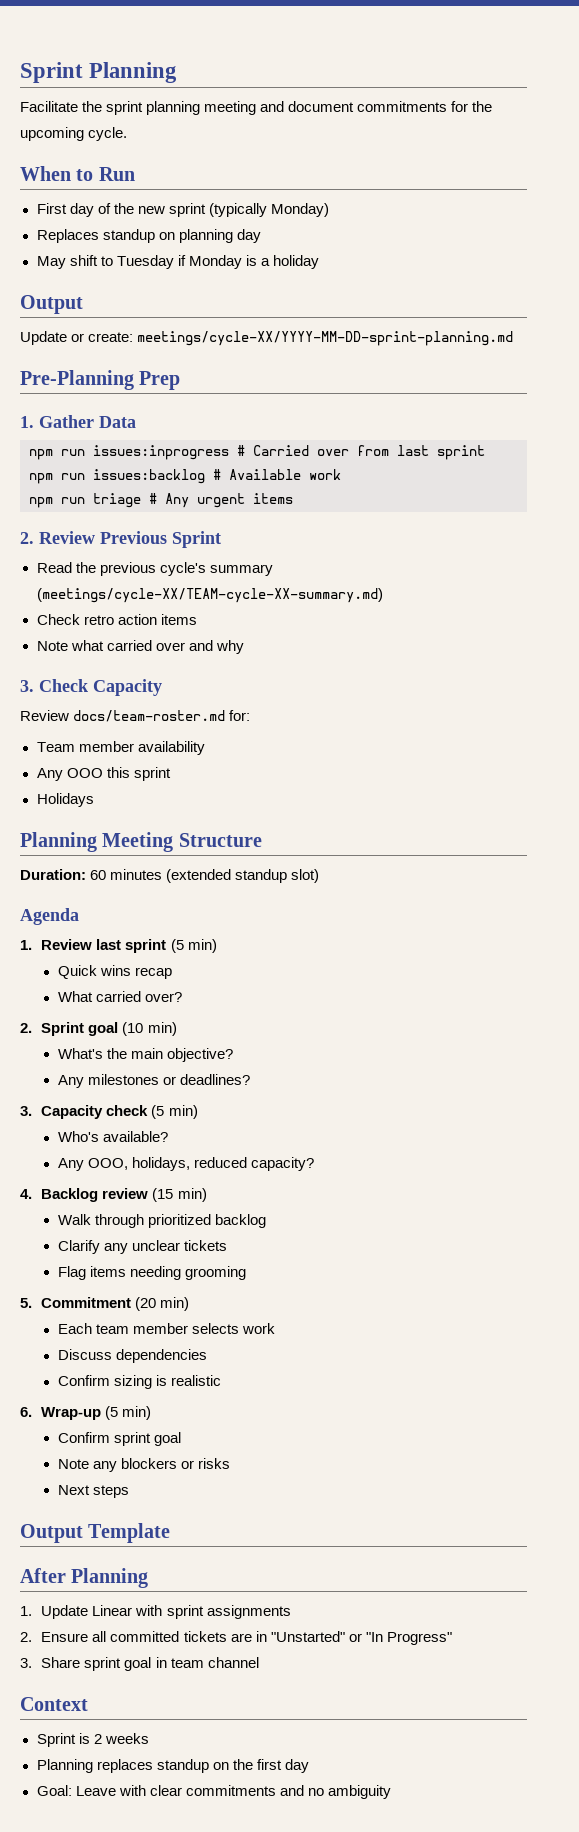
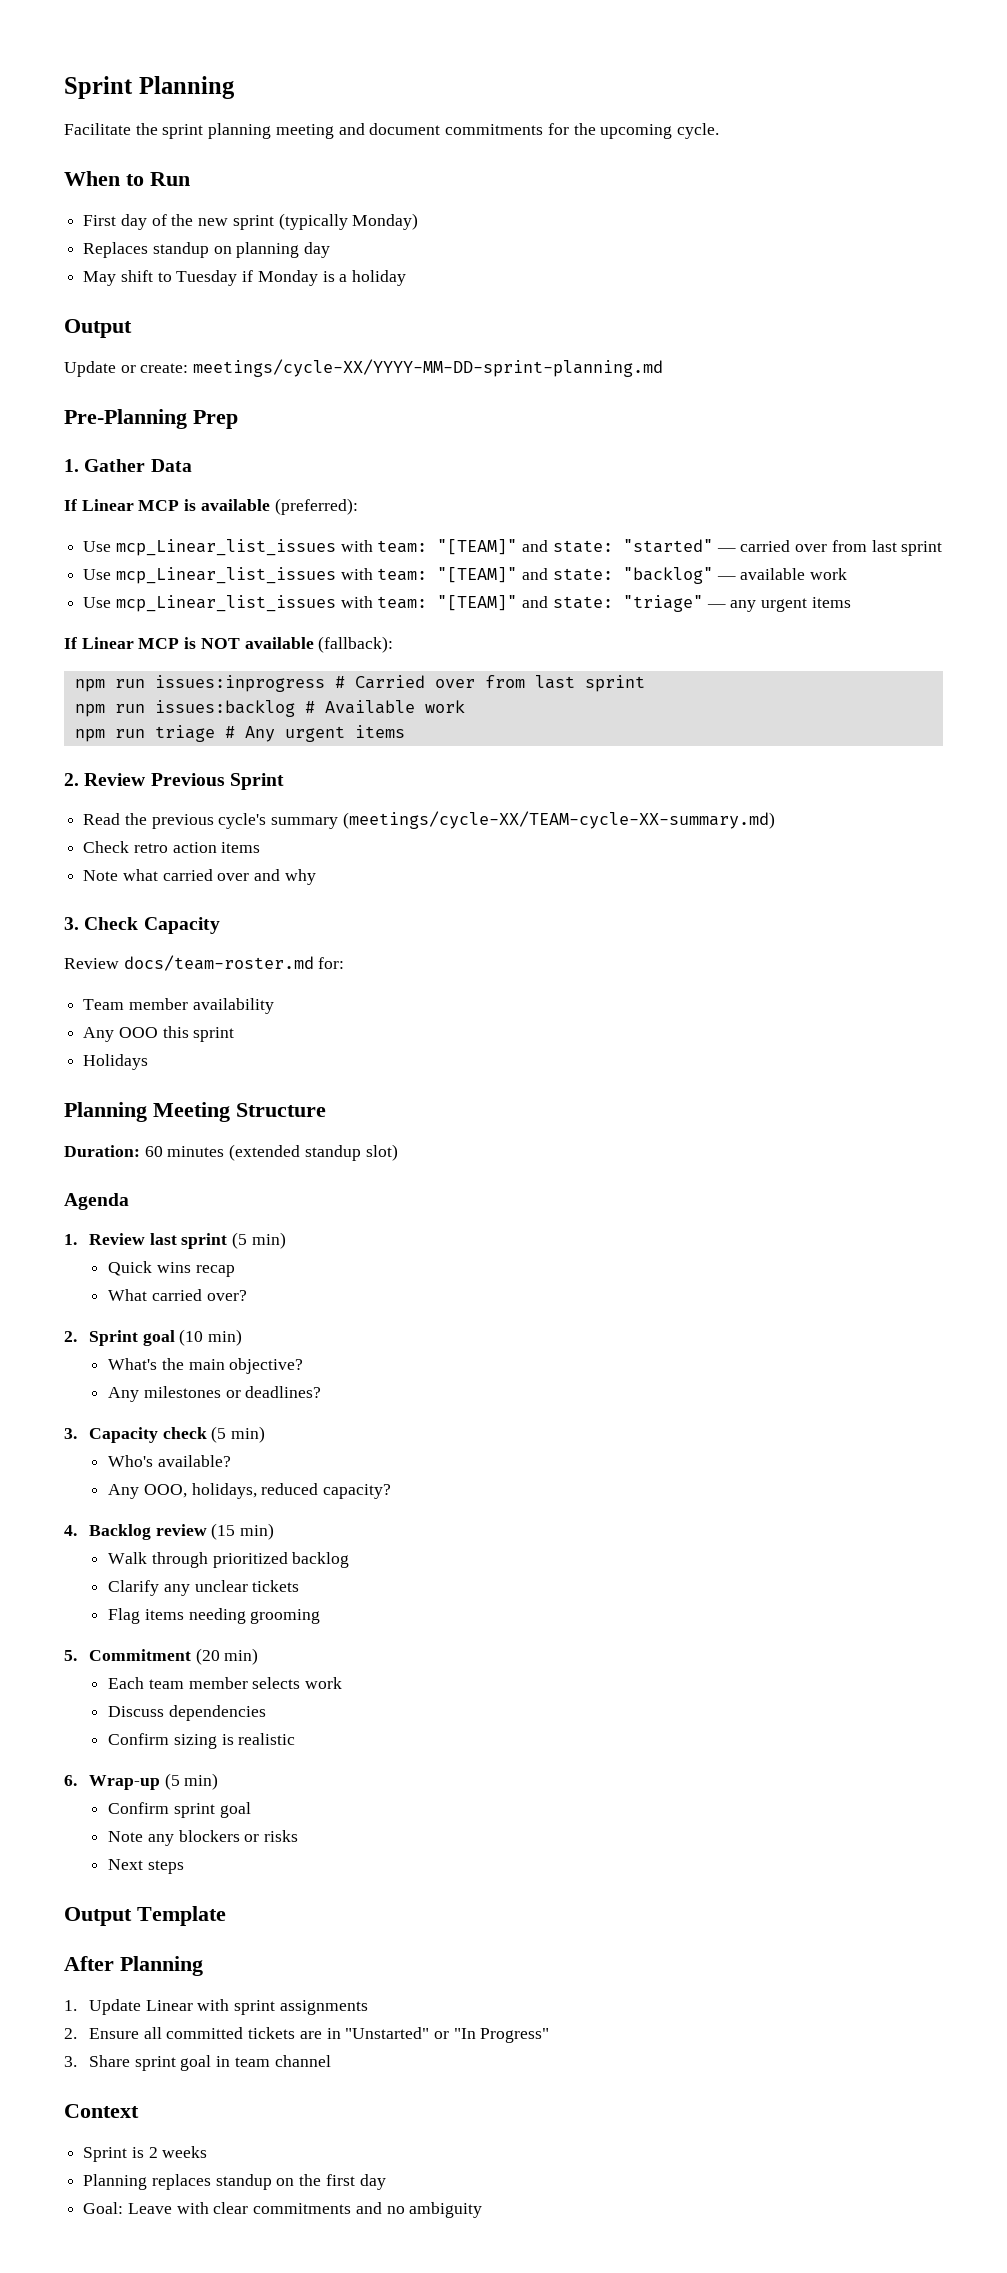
(136, 422) none -> [64,498,358,515] [83,539,943,556] [83,567,848,584] [83,595,851,612] [64,636,394,653] // If Linear MCP is available (preferred): // Use mcp_Linear_list_issues with team: "[TEAM]" and state: "started" — carried over from last sprint // Use mcp_Linear_list_issues with team: "[TEAM]" and state: "backlog" — available work // Use mcp_Linear_list_issues with team: "[TEAM]" and state: "triage" — any urgent items // If Linear MCP is NOT available (fallback):

